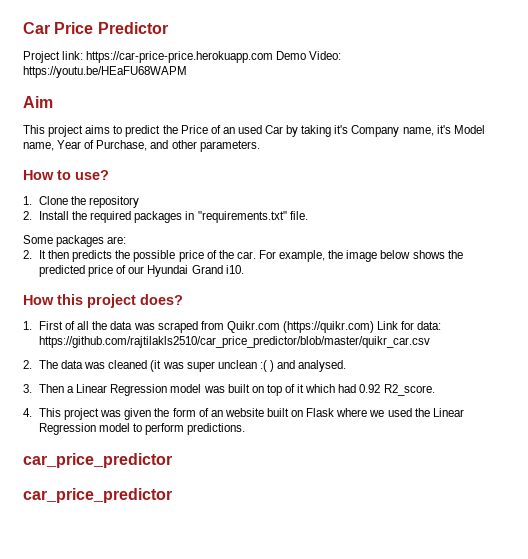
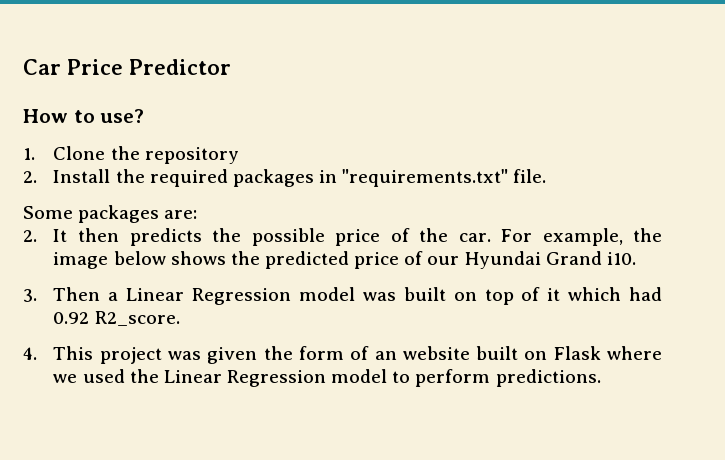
[23,51,342,63] [23,66,187,78] [23,96,53,108] [23,125,485,137] [23,140,260,152] // Project link: https://car-price-price.herokuapp.com Demo Video: https://youtu.be/HEaFU68WAPM // Aim // This project aims to predict the Price of an used Car by taking it's Company name, it's Model name, Year of Purchase, and other parameters. -> (231, 67) none
[23,294,183,308] [23,321,442,333] [39,336,431,348] [23,360,347,372] // How this project does? // 1. First of all the data was scraped from Quikr.com (https://quikr.com) Link for data: https://github.com/rajtilakls2510/car_price_predictor/blob/master/quikr_car.csv // 2. The data was cleaned (it was super unclean :( ) and analysed. -> (636, 258) none
[23,453,172,468] [23,488,172,503] // car_price_predictor // car_price_predictor -> (601, 378) none

